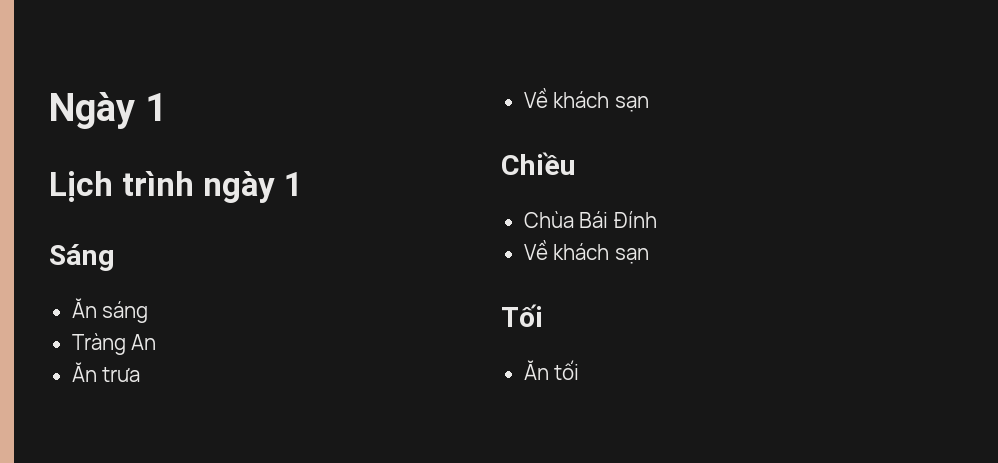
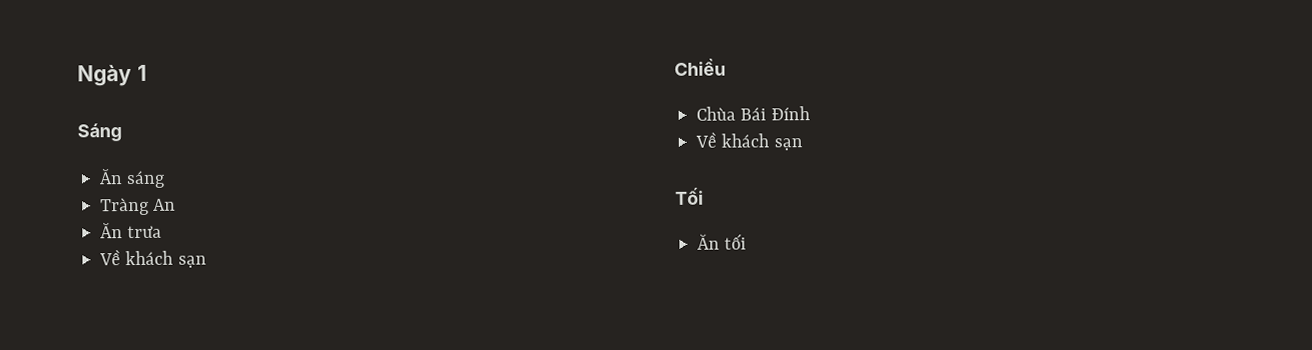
[49,171,303,203] // Lịch trình ngày 1 -> (147, 72) none

